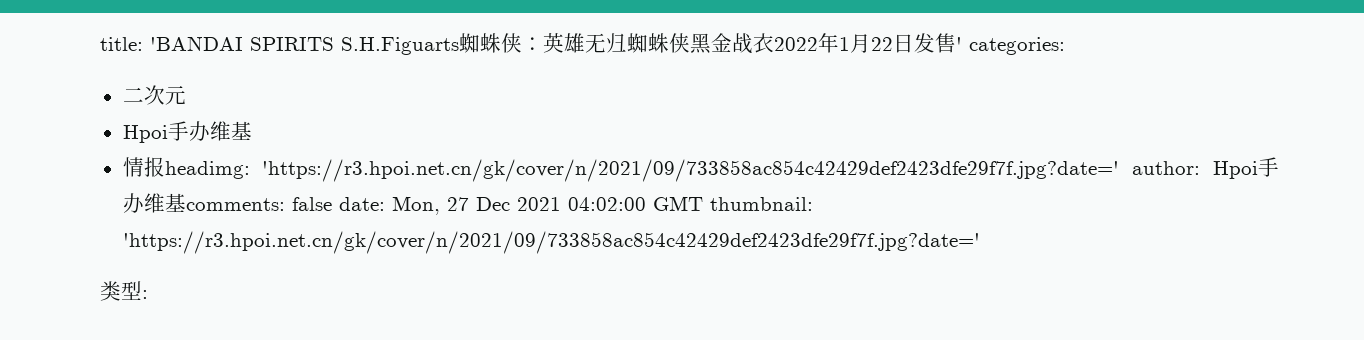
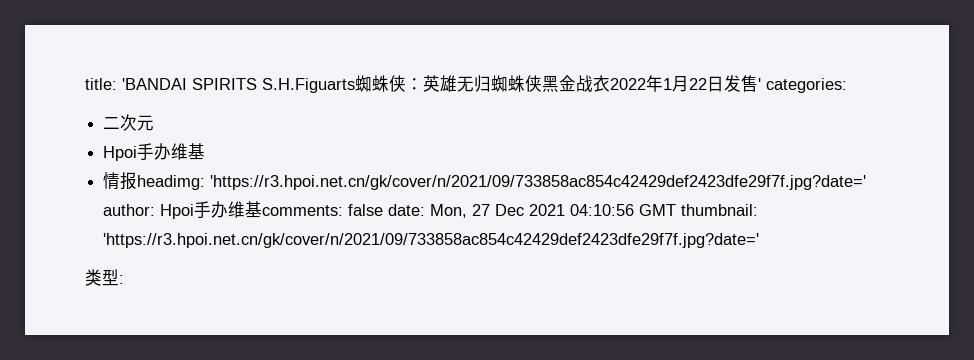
[567,197,646,211] 04:02:00 -> [570,204,635,216] 04:10:56

